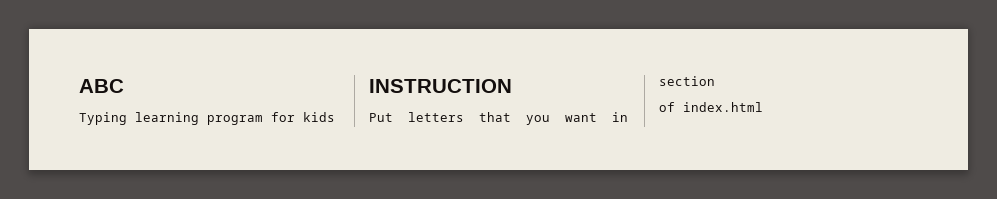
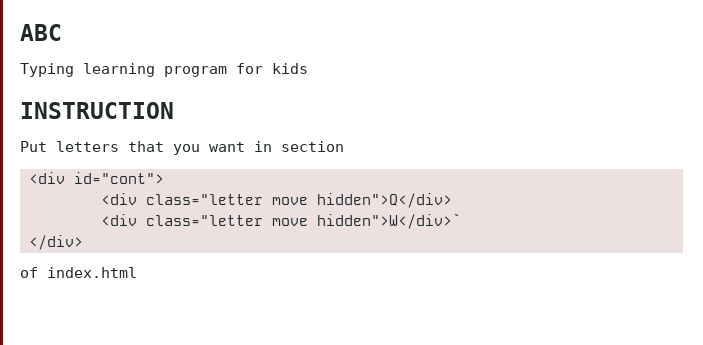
(715, 81) none -> [28,172,164,184] [100,193,452,208] [100,213,461,229] [28,235,83,250] // <div id="cont"> // <div class="letter move hidden">Q</div> // <div class="letter move hidden">W</div>` // </div>

